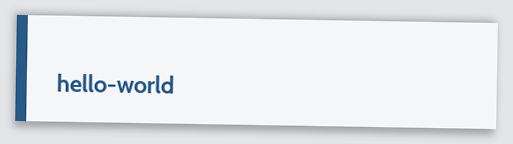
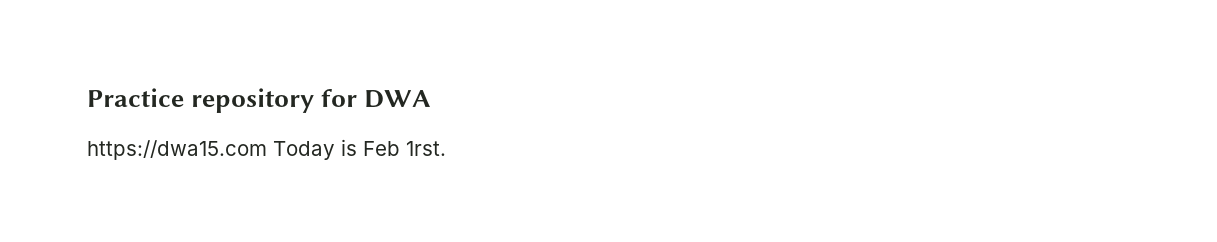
[56,73,175,94] hello-world -> [87,88,432,113] [87,139,446,160] Practice repository for DWA // https://dwa15.com Today is Feb 1rst.

